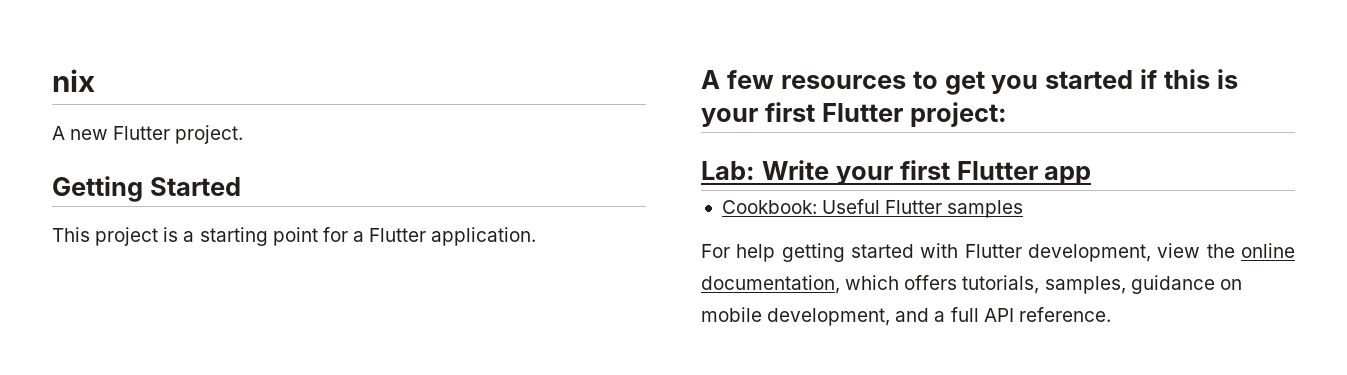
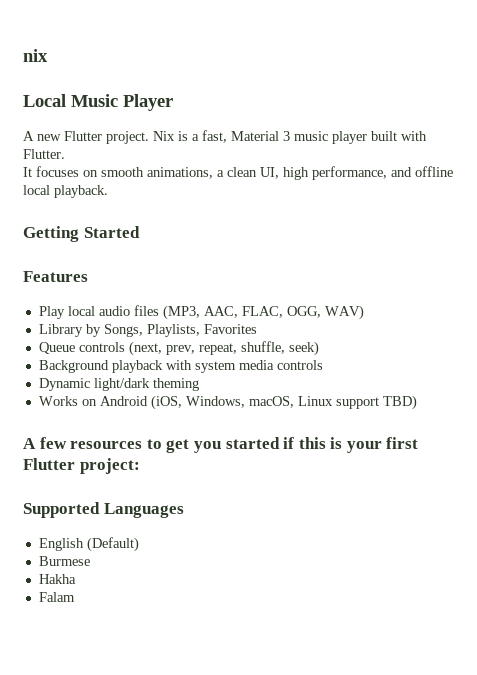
(95, 80) none -> [23,94,173,111] // Local Music Player
[52,176,241,202] [52,227,537,246] // Getting Started // This project is a starting point for a Flutter application. -> [153,130,427,144] [23,149,65,159] [23,166,453,180] [23,185,108,198] [23,226,140,242] [23,271,88,282] [38,305,364,320] [38,324,257,337] [38,341,319,356] [38,360,323,373] [38,378,199,391] [38,395,417,410] Nix is a fast, Material 3 music player built with Flutter. // It focuses on smooth animations, a clean UI, high performance, and offline local playback. // Getting Started // Features // Play local audio files (MP3, AAC, FLAC, OGG, WAV) // Library by Songs, Playlists, Favorites // Queue controls (next, prev, repeat, shuffle, seek) // Background playback with system media controls // Dynamic light/dark theming // Works on Android (iOS, Windows, macOS, Linux support TBD)
[701,160,1092,185] [721,199,1024,218] [701,243,1295,262] [701,275,1242,294] [701,307,1111,326] Lab: Write your first Flutter app // Cookbook: Useful Flutter samples // For help getting started with Flutter development, view the online documentation, which offers tutorials, samples, guidance on mobile development, and a full API reference. -> [23,502,184,518] [38,537,139,552] [38,556,90,566] [38,574,76,584] [38,592,75,602] Supported Languages // English (Default) // Burmese // Hakha // Falam

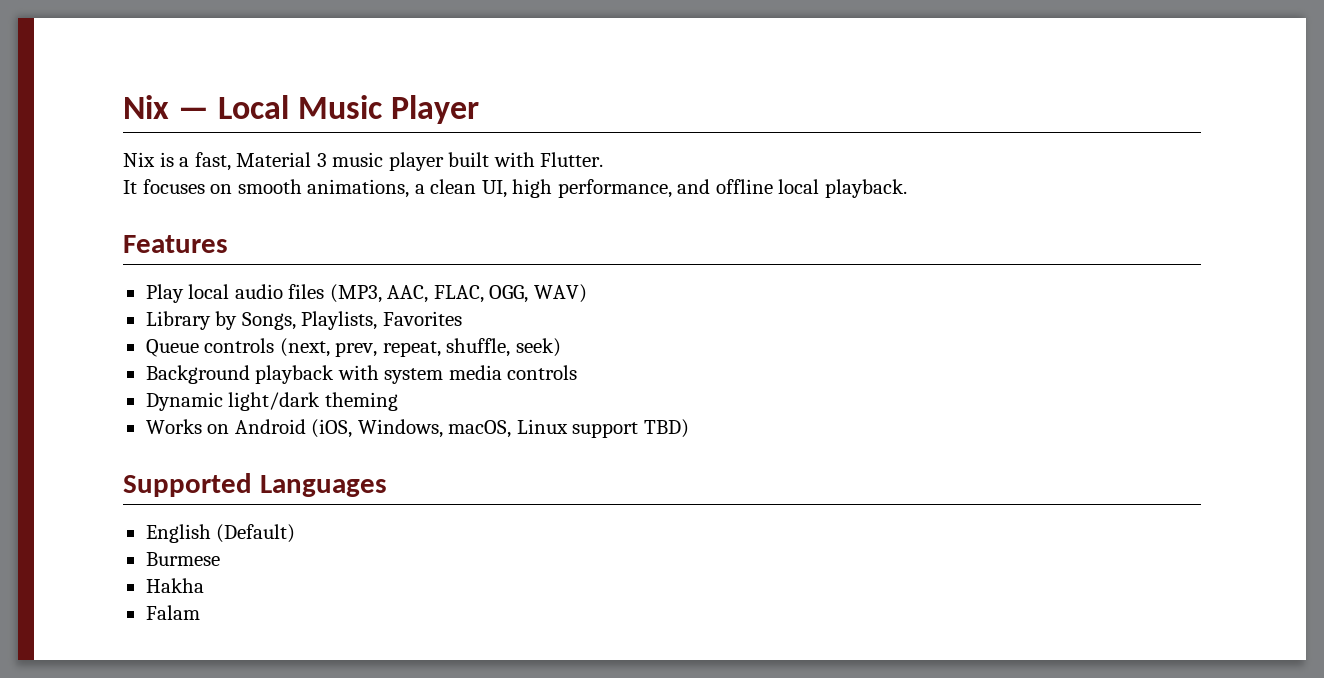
[23,49,48,62] nix // -> [123,95,210,119] Nix —
[23,131,149,144] A new Flutter project. -> (480, 109) none
[23,226,140,242] // Getting Started -> (907, 188) none
[23,437,419,453] [23,458,140,474] // A few resources to get you started if this is your first Flutter project: -> (689, 428) none

